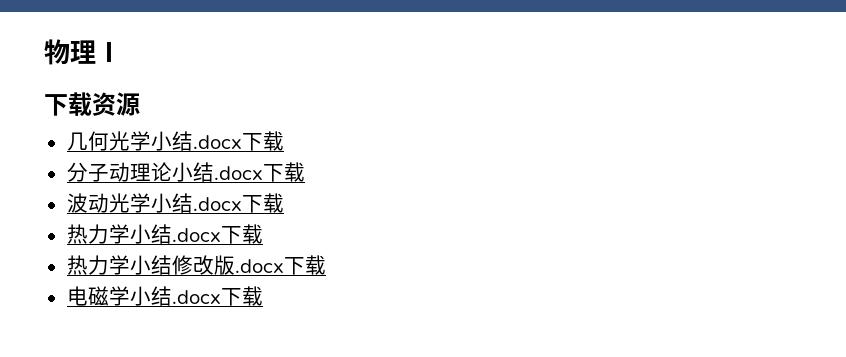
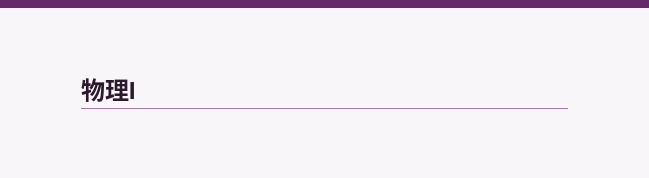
[44,92,140,117] [66,131,284,151] [66,162,305,182] [66,193,284,213] [66,224,263,244] [66,255,326,275] [66,286,263,306] // 下载资源 // 几何光学小结.docx下载 // 分子动理论小结.docx下载 // 波动光学小结.docx下载 // 热力学小结.docx下载 // 热力学小结修改版.docx下载 // 电磁学小结.docx下载 -> (135, 90) none

